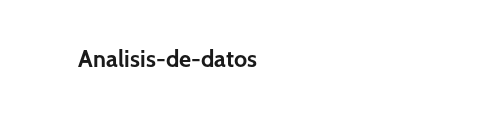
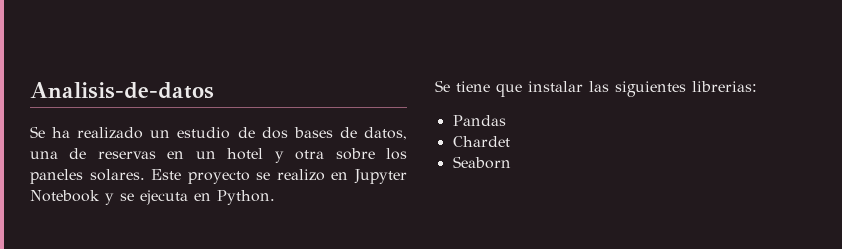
(257, 58) none -> [30,126,407,140] [30,148,408,163] [30,169,407,184] [30,190,275,205] [435,80,757,97] [452,115,506,126] [452,136,510,147] [452,156,511,169] // Se ha realizado un estudio de dos bases de datos, una de reservas en un hotel y otra sobre los paneles solares. Este proyecto se realizo en Jupyter Notebook y se ejecuta en Python. // Se tiene que instalar las siguientes librerias: // Pandas // Chardet // Seaborn

